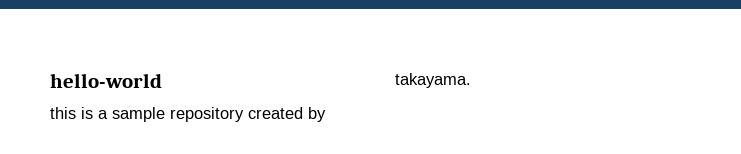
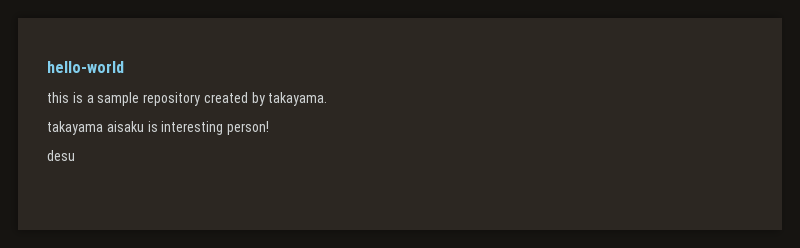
(471, 80) none -> [47,121,270,135] [47,150,75,161] // takayama aisaku is interesting person! // desu

